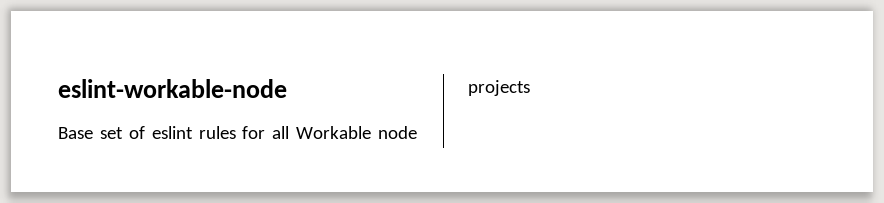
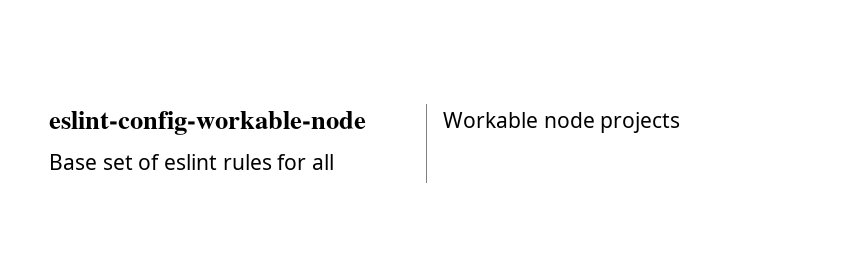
[58,79,287,98] eslint-workable-node -> [49,111,366,135] eslint-config-workable-node

